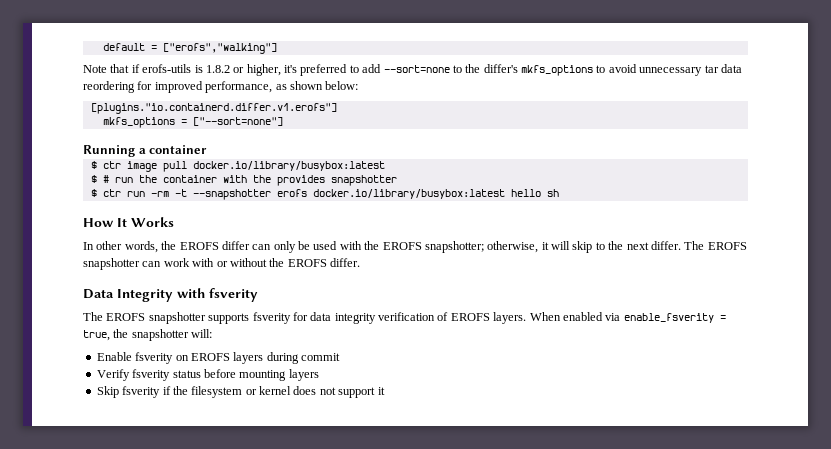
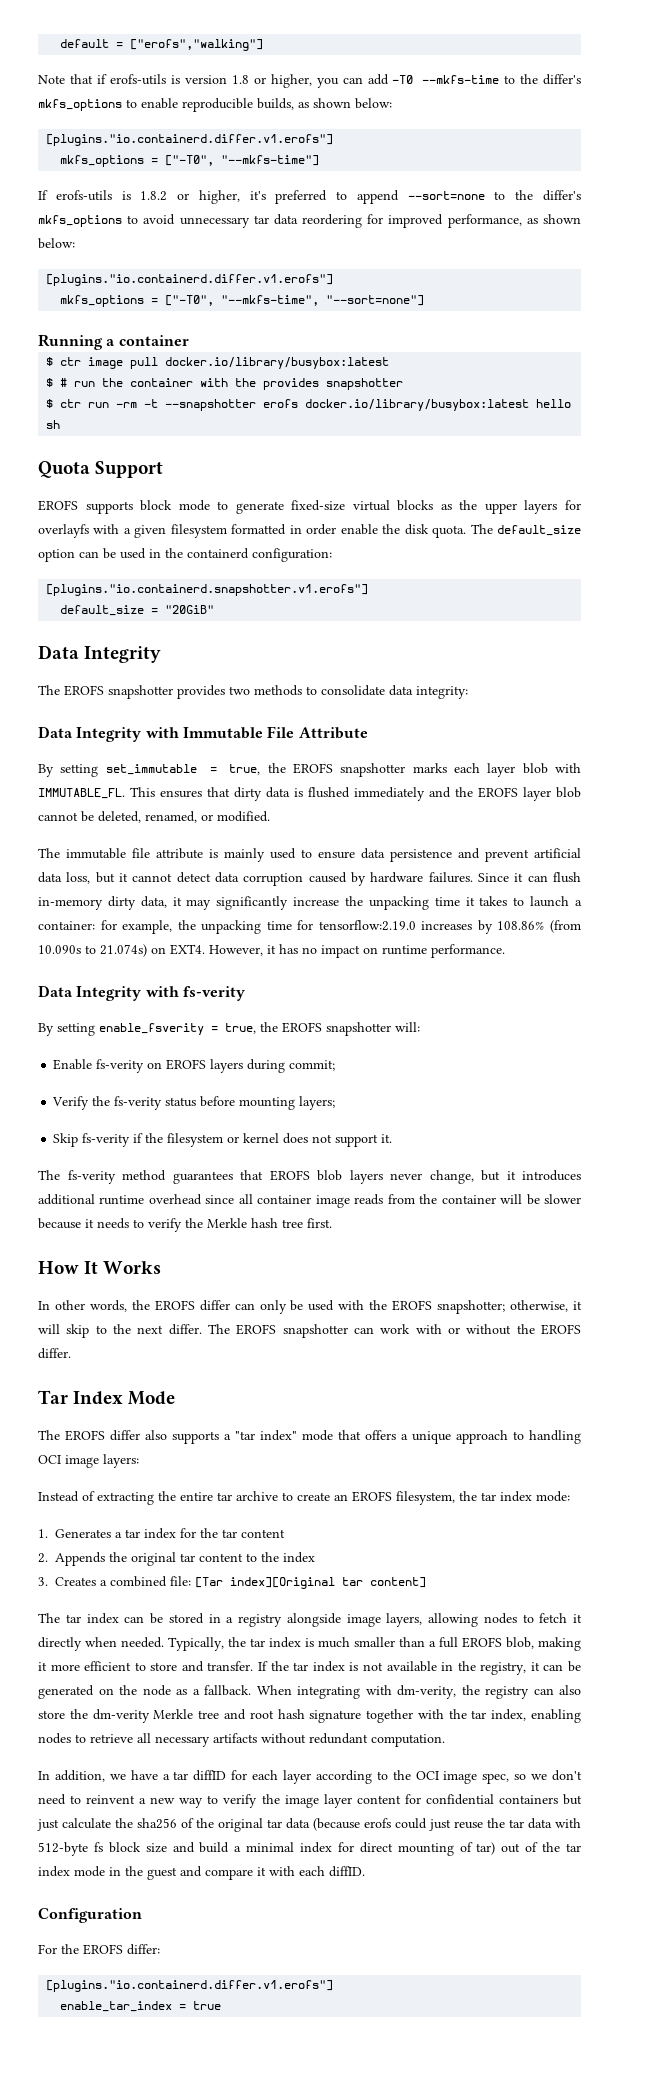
(203, 69) none -> [184,74,581,88] [38,98,392,112] [46,134,334,146] [60,155,320,167] [38,190,131,201] version 1.8 or higher, you can add -T0 --mkfs-time to the differ's mkfs_options to enable reproducible builds, as shown below: // [plugins."io.containerd.differ.v1.erofs"] // mkfs_options = ["-T0", "--mkfs-time"] // If erofs-utils is
[362,64,382,73] add -> [356,190,399,204] append
[192,117,283,126] ["--sort=none"] -> [165,295,425,306] ["-T0", "--mkfs-time", "--sort=none"]
(559, 193) none -> [38,461,164,478] [38,500,582,514] [38,524,581,538] [38,548,332,562] [46,584,369,596] [60,605,215,616] [38,645,162,663] [38,685,468,699] [38,726,368,742] [38,763,581,777] [38,787,581,801] [38,811,270,823] [38,848,581,862] [38,872,581,886] [38,896,582,910] [38,920,581,934] [38,944,505,958] [38,985,245,1001] [38,1022,420,1036] [53,1059,336,1073] [52,1096,336,1110] [53,1133,393,1147] [38,1170,581,1184] [38,1194,581,1208] [38,1218,332,1232] // Quota Support // EROFS supports block mode to generate fixed‑size virtual blocks as the upper layers for overlayfs with a given filesystem formatted in order enable the disk quota. The default_size option can be used in the containerd configuration: // [plugins."io.containerd.snapshotter.v1.erofs"] // default_size = "20GiB" // Data Integrity // The EROFS snapshotter provides two methods to consolidate data integrity: // Data Integrity with Immutable File Attribute // By setting set_immutable = true, the EROFS snapshotter marks each layer blob with IMMUTABLE_FL. This ensures that dirty data is flushed immediately and the EROFS layer blob cannot be deleted, renamed, or modified. // The immutable file attribute is mainly used to ensure data persistence and prevent artificial data loss, but it cannot detect data corruption caused by hardware failures. Since it can flush in-memory dirty data, it may significantly increase the unpacking time it takes to launch a container: for example, the unpacking time for tensorflow:2.19.0 increases by 108.86% (from 10.090s to 21.074s) on EXT4. However, it has no impact on runtime performance. // Data Integrity with fs-verity // By setting enable_fsverity = true, the EROFS snapshotter will: // Enable fs-verity on EROFS layers during commit; // Verify the fs-verity status before mounting layers; // Skip fs-verity if the filesystem or kernel does not support it. // The fs-verity method guarantees that EROFS blob layers never change, but it introduces additional runtime overhead since all container image reads from the container will be slower because it needs to verify the Merkle hash tree first.
[83,288,258,302] [83,312,726,324] [83,329,213,341] [96,352,340,364] [96,369,319,381] [96,386,385,398] Data Integrity with fsverity // The EROFS snapshotter supports fsverity for data integrity verification of EROFS layers. When enabled via enable_fsverity = true, the snapshotter will: // Enable fsverity on EROFS layers during commit // Verify fsverity status before mounting layers // Skip fsverity if the filesystem or kernel does not support it -> [38,1390,176,1405] [38,1430,581,1444] [38,1454,139,1468] [38,1491,570,1505] [38,1528,285,1539] [38,1552,315,1566] [38,1576,426,1589] [38,1613,582,1627] [38,1637,581,1651] [38,1661,581,1675] [38,1685,581,1699] [38,1709,581,1723] [38,1733,445,1747] [38,1770,583,1784] [38,1794,582,1808] [37,1818,581,1832] [38,1842,581,1856] [38,1866,365,1880] [38,1908,142,1923] [38,1944,160,1955] [46,1980,334,1992] [60,2001,222,2012] Tar Index Mode // The EROFS differ also supports a "tar index" mode that offers a unique approach to handling OCI image layers: // Instead of extracting the entire tar archive to create an EROFS filesystem, the tar index mode: // 1. Generates a tar index for the tar content // 2. Appends the original tar content to the index // 3. Creates a combined file: [Tar index][Original tar content] // The tar index can be stored in a registry alongside image layers, allowing nodes to fetch it directly when needed. Typically, the tar index is much smaller than a full EROFS blob, making it more efficient to store and transfer. If the tar index is not available in the registry, it can be generated on the node as a fallback. When integrating with dm-verity, the registry can also store the dm-verity Merkle tree and root hash signature together with the tar index, enabling nodes to retrieve all necessary artifacts without redundant computation. // In addition, we have a tar diffID for each layer according to the OCI image spec, so we don't need to reinvent a new way to verify the image layer content for confidential containers but just calculate the sha256 of the original tar data (because erofs could just reuse the tar data with 512-byte fs block size and build a minimal index for direct mounting of tar) out of the tar index mode in the guest and compare it with each diffID. // Configuration // For the EROFS differ: // [plugins."io.containerd.differ.v1.erofs"] // enable_tar_index = true

